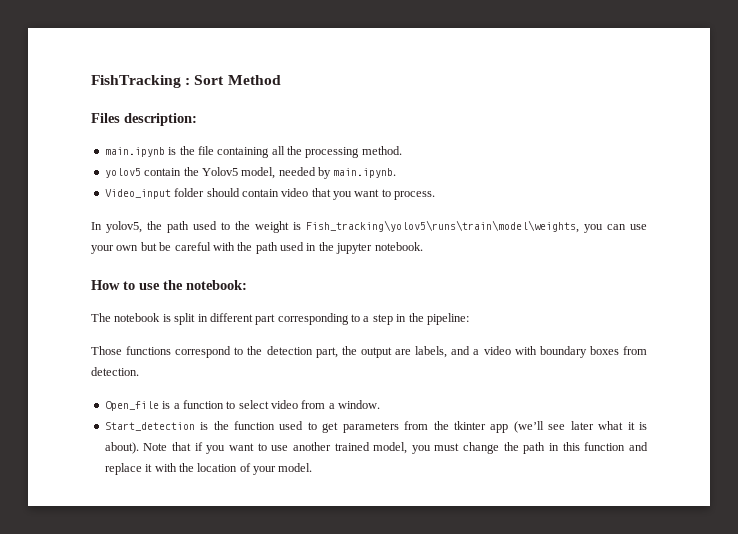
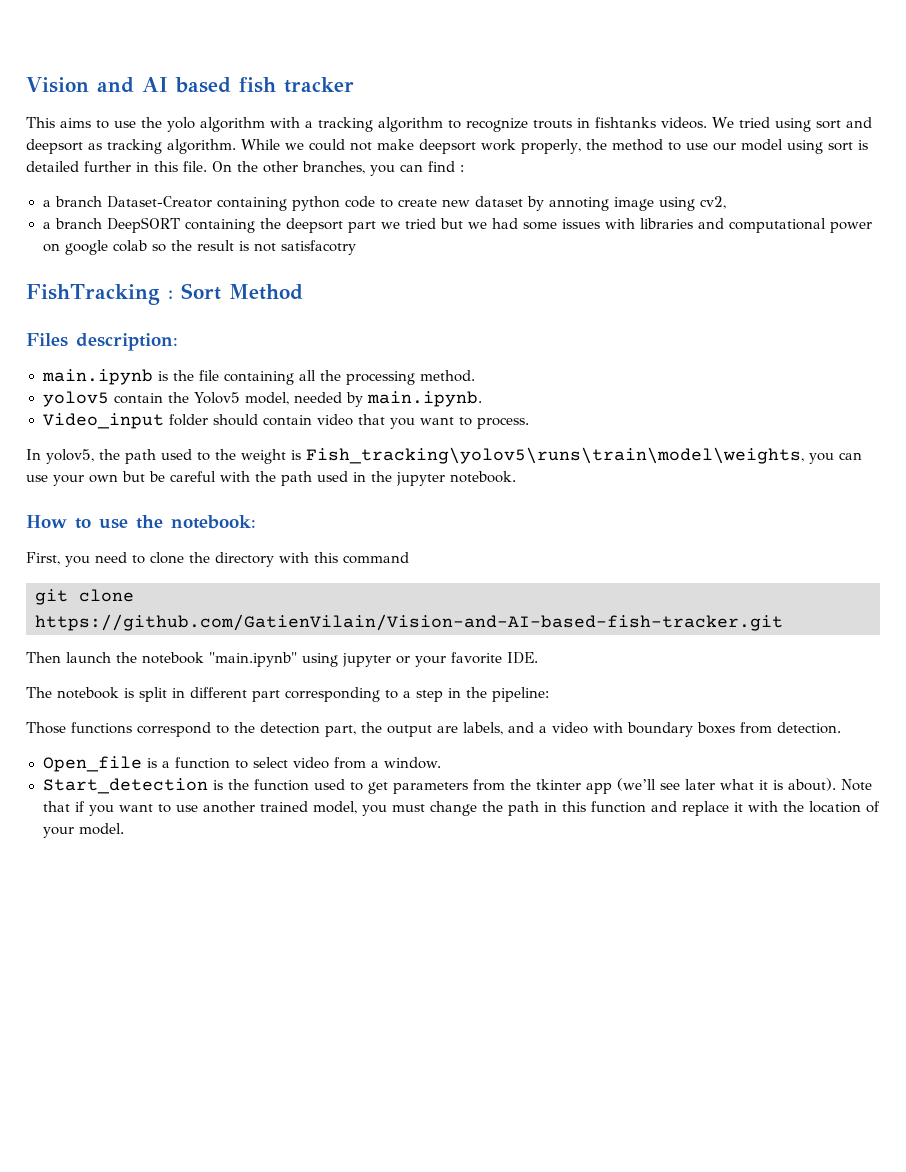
(91, 81) none -> [26,77,354,93] [26,117,872,132] [26,139,868,154] [26,161,464,176] [42,196,726,211] [42,217,872,233] [42,240,356,255] Vision and AI based fish tracker // This aims to use the yolo algorithm with a tracking algorithm to recognize trouts in fishtanks videos. We tried using sort and deepsort as tracking algorithm. While we could not make deepsort work properly, the method to use our model using sort is detailed further in this file. On the other branches, you can find : // a branch Dataset-Creator containing python code to create new dataset by annoting image using cv2, // a branch DeepSORT containing the deepsort part we tried but we had some issues with libraries and computational power on google colab so the result is not satisfacotry //
(247, 285) none -> [26,552,409,567] [35,589,134,605] [35,614,783,631] [26,652,538,667] // First, you need to clone the directory with this command // git clone https://github.com/GatienVilain/Vision-and-AI-based-fish-tracker.git // Then launch the notebook "main.ipynb" using jupyter or your favorite IDE.

